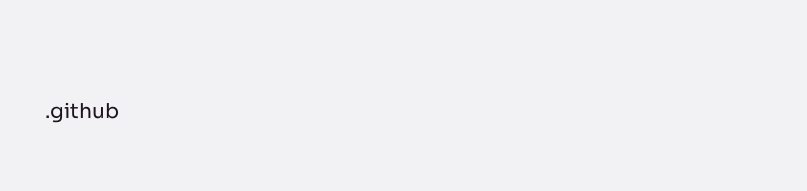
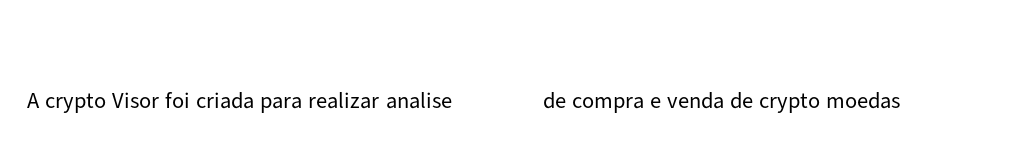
[45,102,119,123] .github -> [27,92,901,113] A crypto Visor foi criada para realizar analise de compra e venda de crypto moedas

